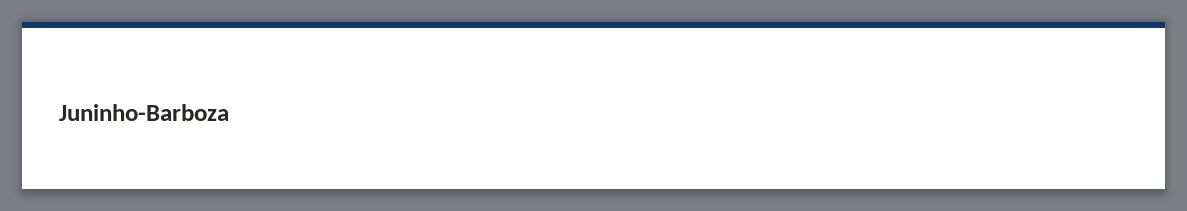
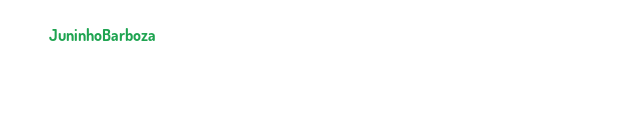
[59,104,229,121] Juninho-Barboza -> [49,28,156,41] JuninhoBarboza

